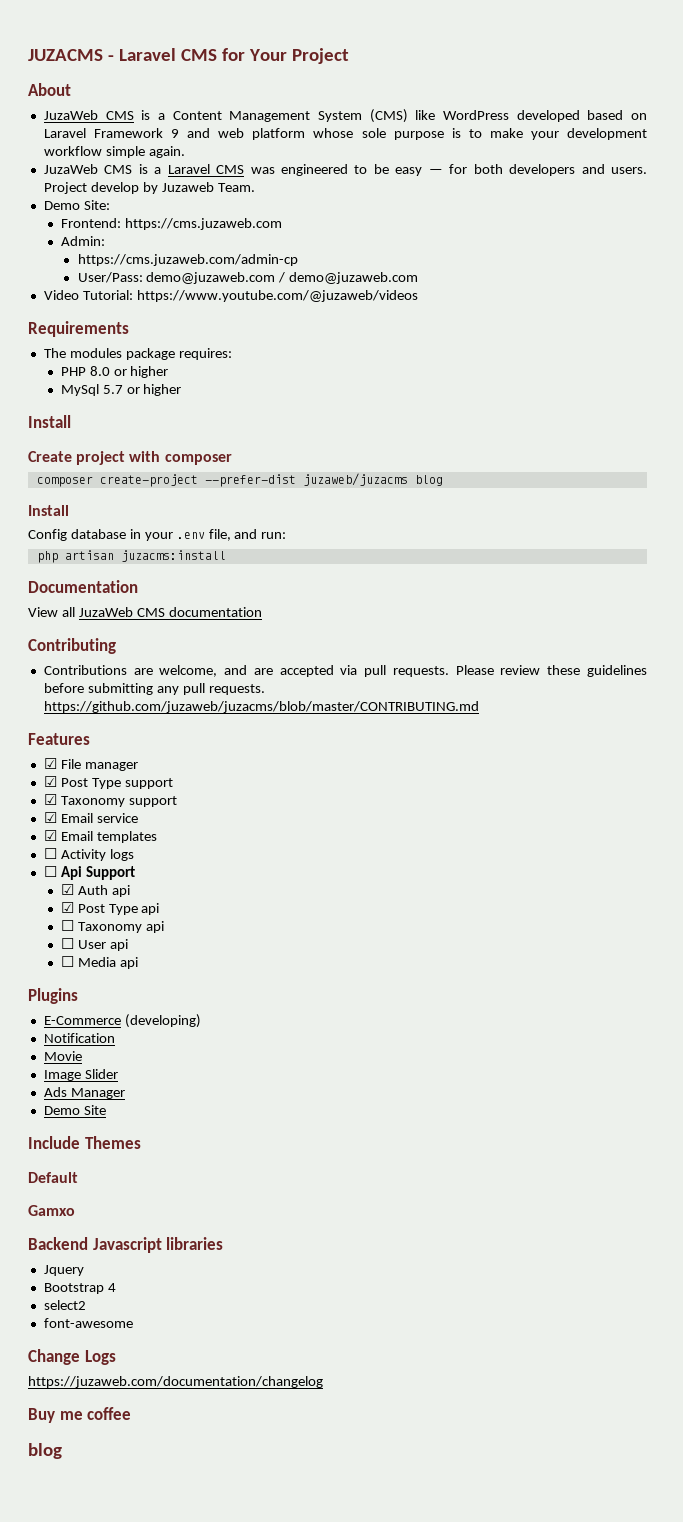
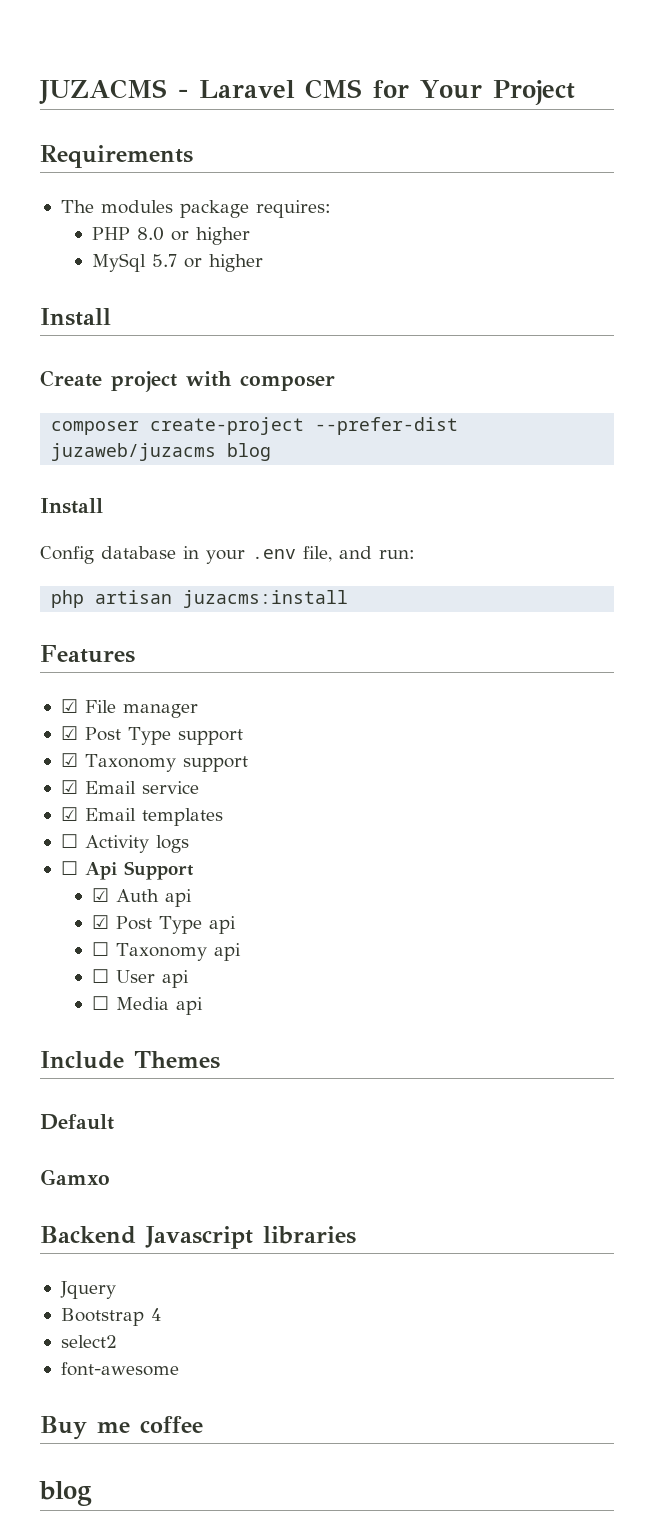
[28,83,71,96] [43,109,648,123] [43,128,647,140] [43,146,185,158] [43,164,647,176] [43,182,255,194] [43,200,110,210] [60,218,282,230] [60,236,105,246] [77,254,298,266] [77,272,419,284] [43,290,418,302] // About // JuzaWeb CMS is a Content Management System (CMS) like WordPress developed based on Laravel Framework 9 and web platform whose sole purpose is to make your development workflow simple again. // JuzaWeb CMS is a Laravel CMS was engineered to be easy — for both developers and users. Project develop by Juzaweb Team. // Demo Site: // Frontend: https://cms.juzaweb.com // Admin: // https://cms.juzaweb.com/admin-cp // User/Pass: demo@juzaweb.com / demo@juzaweb.com // Video Tutorial: https://www.youtube.com/@juzaweb/videos -> (575, 92) none
[28,580,138,593] [28,607,262,617] [28,638,116,654] [43,665,647,677] [43,683,265,695] [43,701,479,713] // Documentation // View all JuzaWeb CMS documentation // Contributing // Contributions are welcome, and are accepted via pull requests. Please review these guidelines before submitting any pull requests. https://github.com/juzaweb/juzacms/blob/master/CONTRIBUTING.md -> (349, 599) none
[28,988,78,1004] [43,1014,201,1028] [43,1033,115,1043] [43,1051,82,1061] [43,1069,118,1081] [43,1087,125,1099] [43,1105,106,1115] // Plugins // E-Commerce (developing) // Notification // Movie // Image Slider // Ads Manager // Demo Site -> (203, 1006) none
[28,1349,116,1365] [28,1376,323,1388] // Change Logs // https://juzaweb.com/documentation/changelog -> (179, 1369) none

